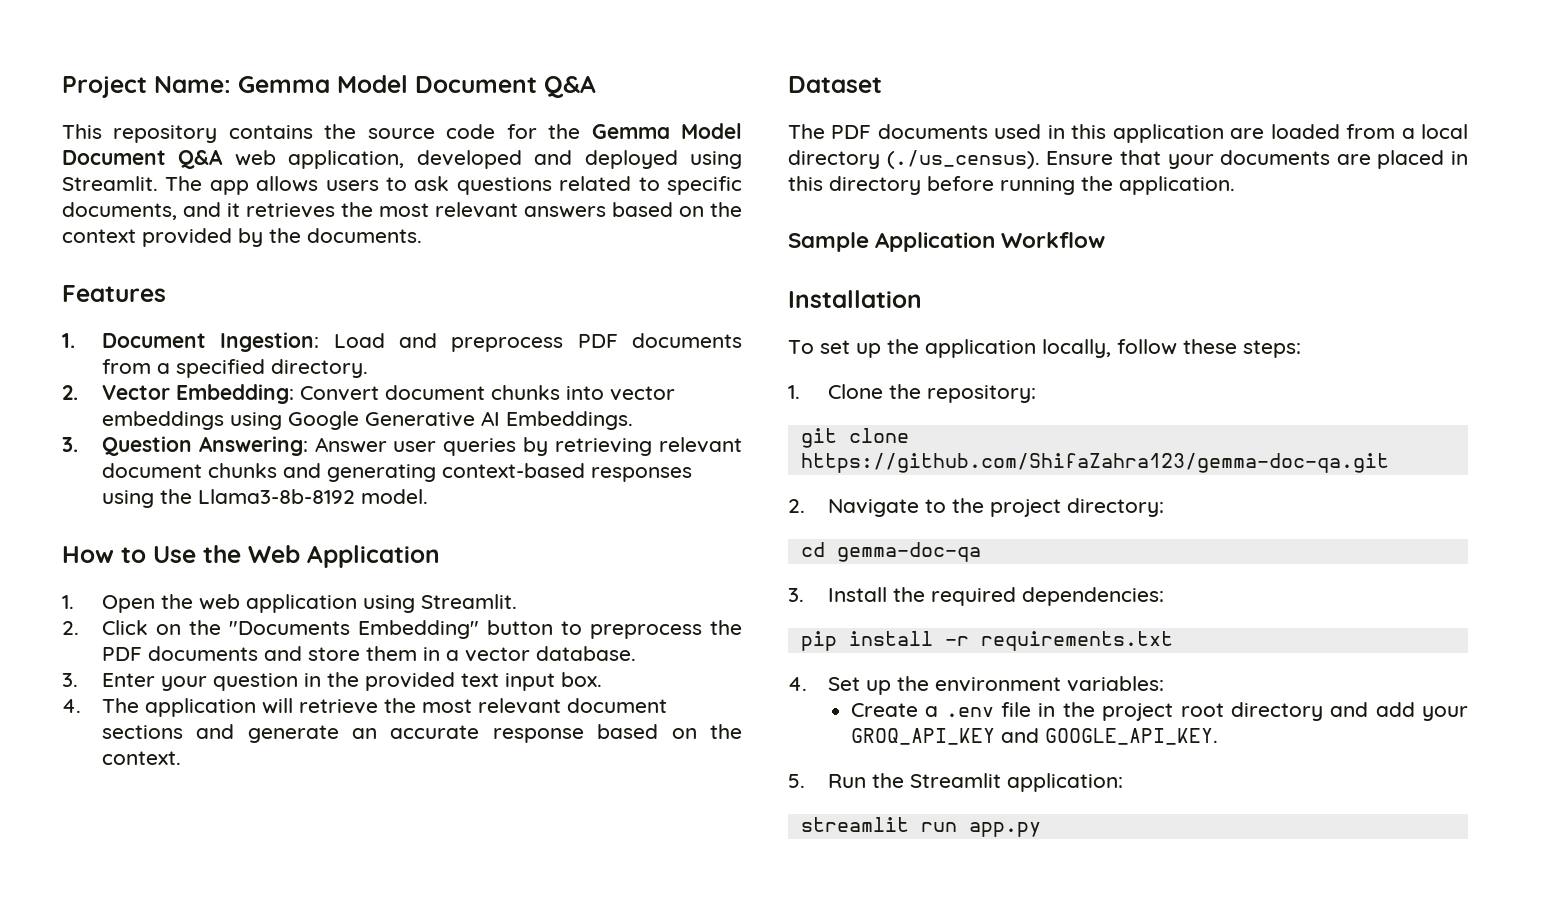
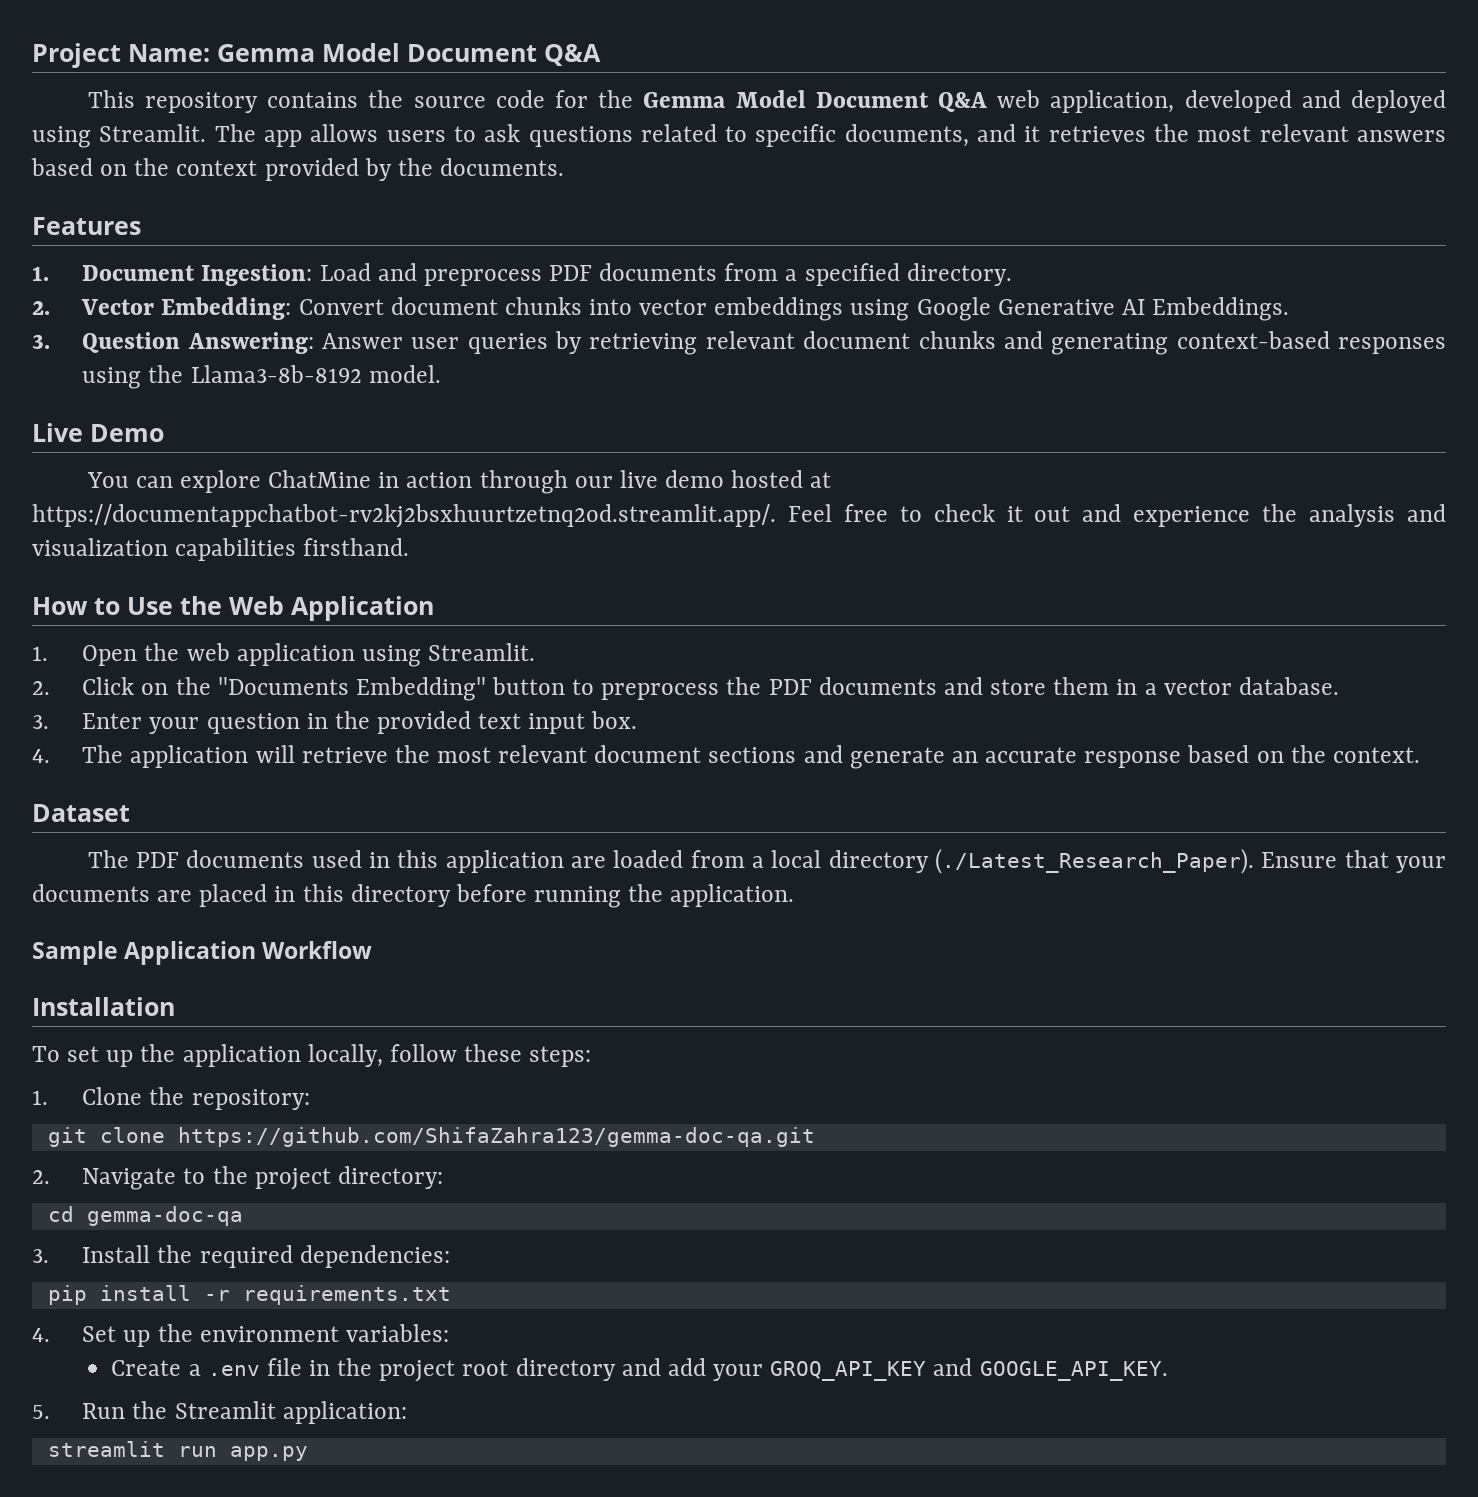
(428, 496) none -> [32,423,164,442] [86,470,832,494] [32,504,1447,528] [32,538,410,561] // Live Demo // You can explore ChatMine in action through our live demo hosted at https://documentappchatbot-rv2kj2bsxhuurtzetnq2od.streamlit.app/. Feel free to check it out and experience the analysis and visualization capabilities firsthand.
[886,150,1040,169] (./us_census). -> [934,848,1254,874] (./Latest_Research_Paper).

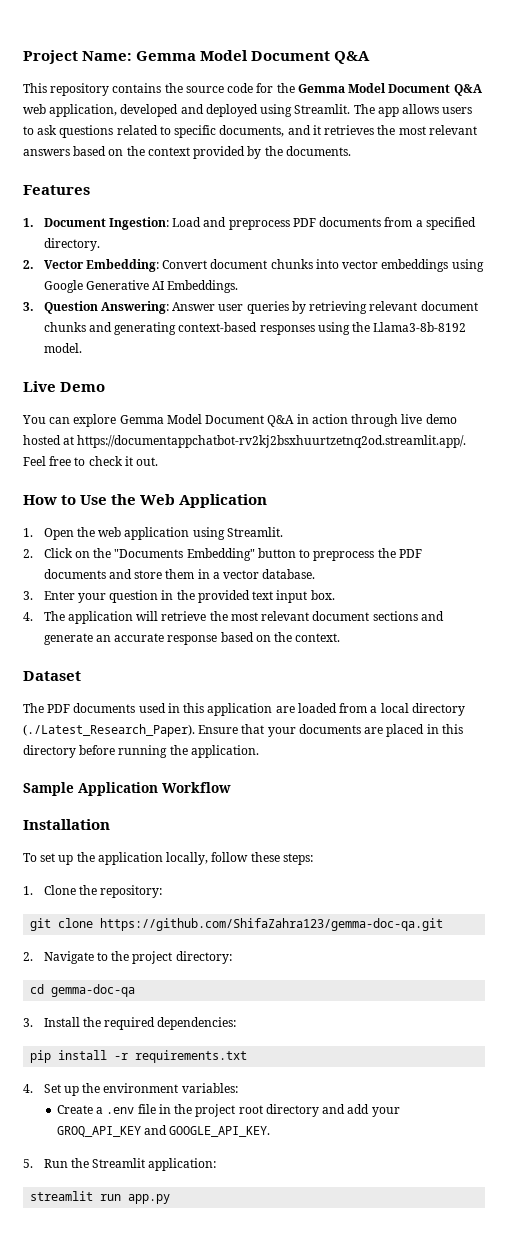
[268,470,372,488] ChatMine -> [119,414,295,427] Gemma Model Document Q&A
[574,476,613,488] our -> (399, 420) none
[1034,504,1447,527] [32,538,410,561] out and experience the analysis and visualization capabilities firsthand. -> [136,457,159,466] out.

